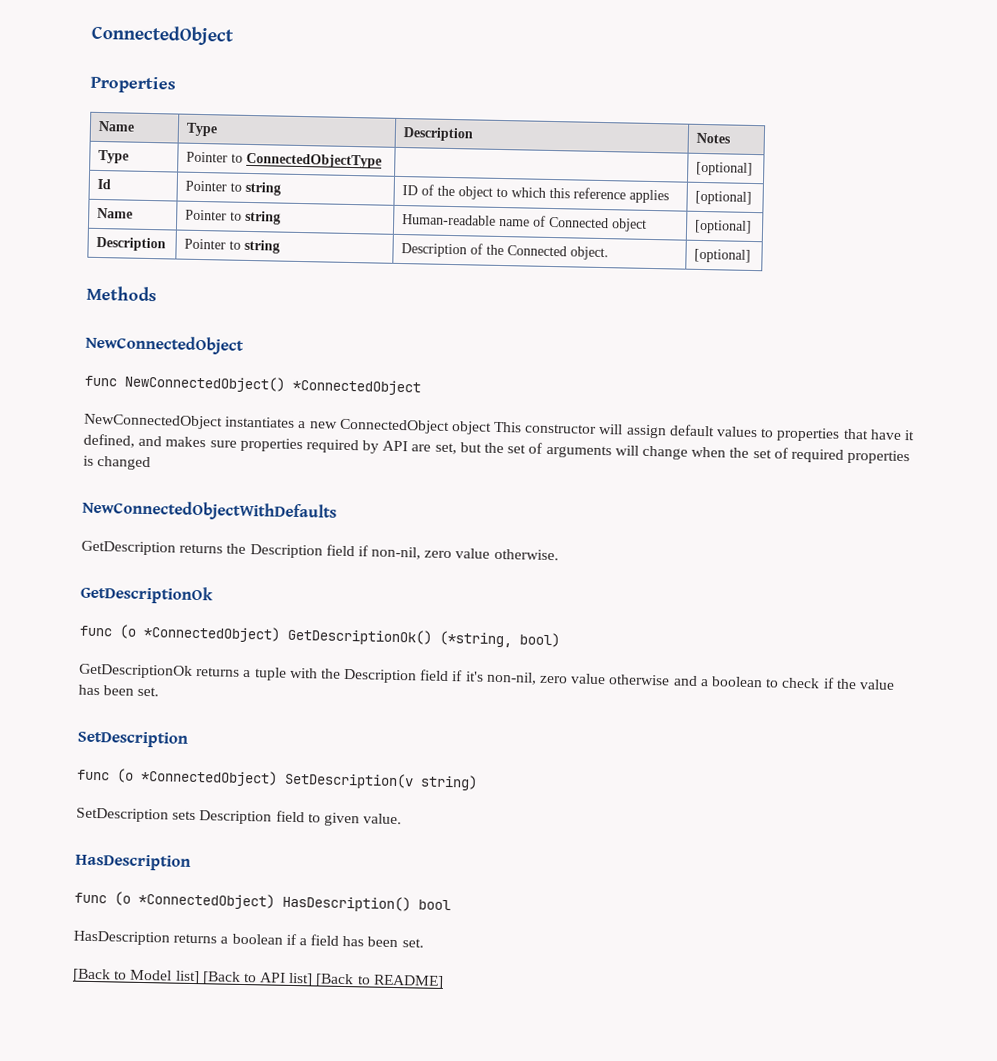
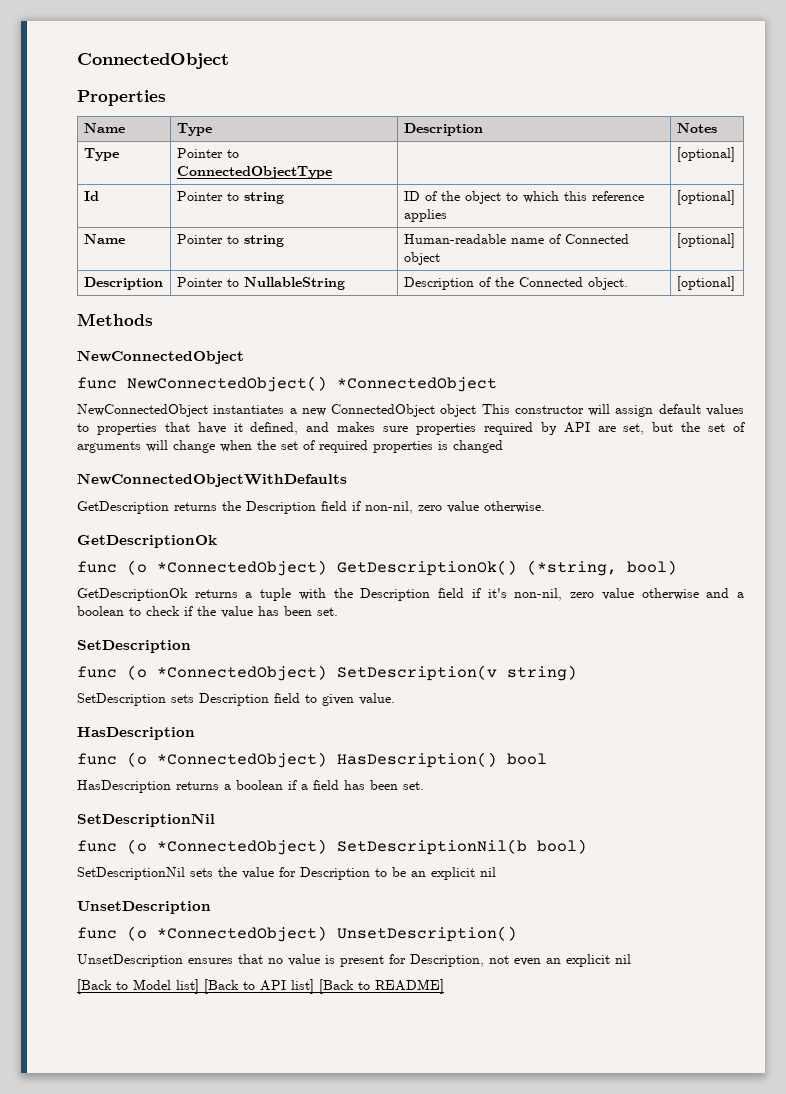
[244,239,281,254] string -> [243,277,345,290] NullableString
(424, 943) none -> [77,813,215,827] [77,839,587,855] [77,867,496,880] [77,901,211,914] [77,926,517,942] [77,954,631,967] // SetDescriptionNil // func (o *ConnectedObject) SetDescriptionNil(b bool) // SetDescriptionNil sets the value for Description to be an explicit nil // UnsetDescription // func (o *ConnectedObject) UnsetDescription() // UnsetDescription ensures that no value is present for Description, not even an explicit nil

